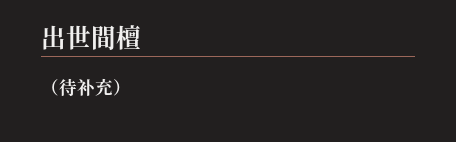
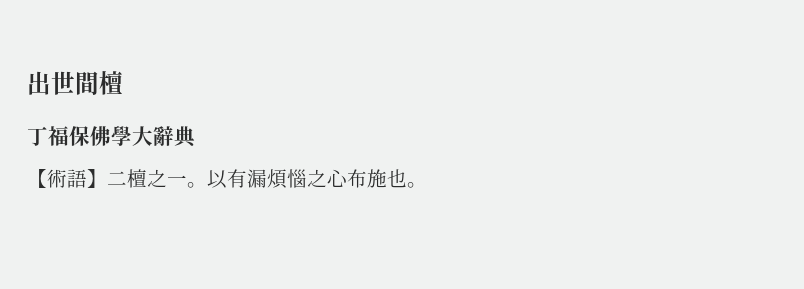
[41,78,131,96] （待补充） -> [27,126,197,148] [27,169,427,189] 丁福保佛學大辭典 // 【術語】二檀之一。以有漏煩惱之心布施也。

